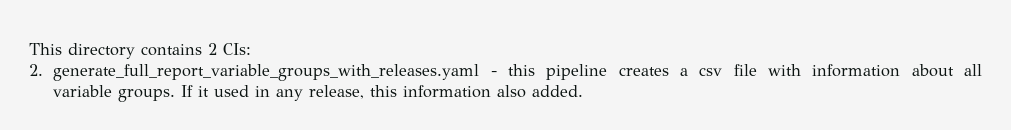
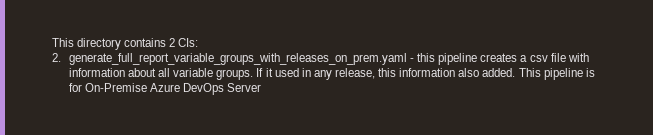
[53,64,480,81] generate_full_report_variable_groups_with_releases.yaml -> [68,53,407,65] generate_full_report_variable_groups_with_releases_on_prem.yaml
(584, 91) none -> [518,68,595,80] [68,83,262,95] This pipeline is for On-Premise Azure DevOps Server

